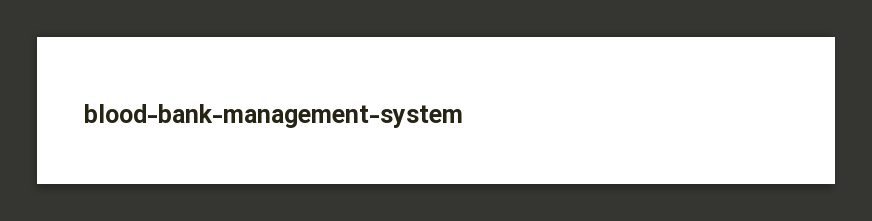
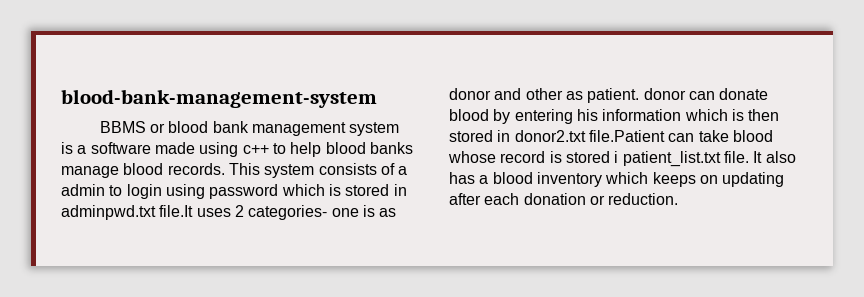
(463, 116) none -> [99,121,400,136] [61,142,413,157] [61,163,408,178] [61,184,407,199] [61,205,397,220] [449,88,769,103] [449,109,780,124] [449,130,773,142] [448,151,796,167] [449,172,785,187] [449,193,679,205] // BBMS or blood bank management system is a software made using c++ to help blood banks manage blood records. This system consists of a admin to login using password which is stored in adminpwd.txt file.It uses 2 categories- one is as donor and other as patient. donor can donate blood by entering his information which is then stored in donor2.txt file.Patient can take blood whose record is stored i patient_list.txt file. It also has a blood inventory which keeps on updating after each donation or reduction.

